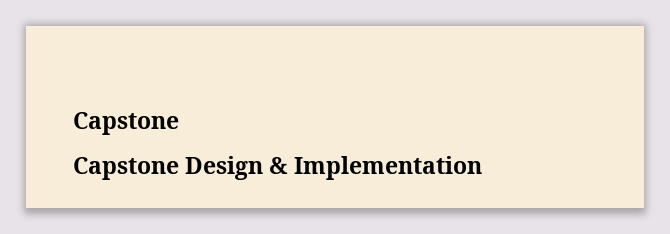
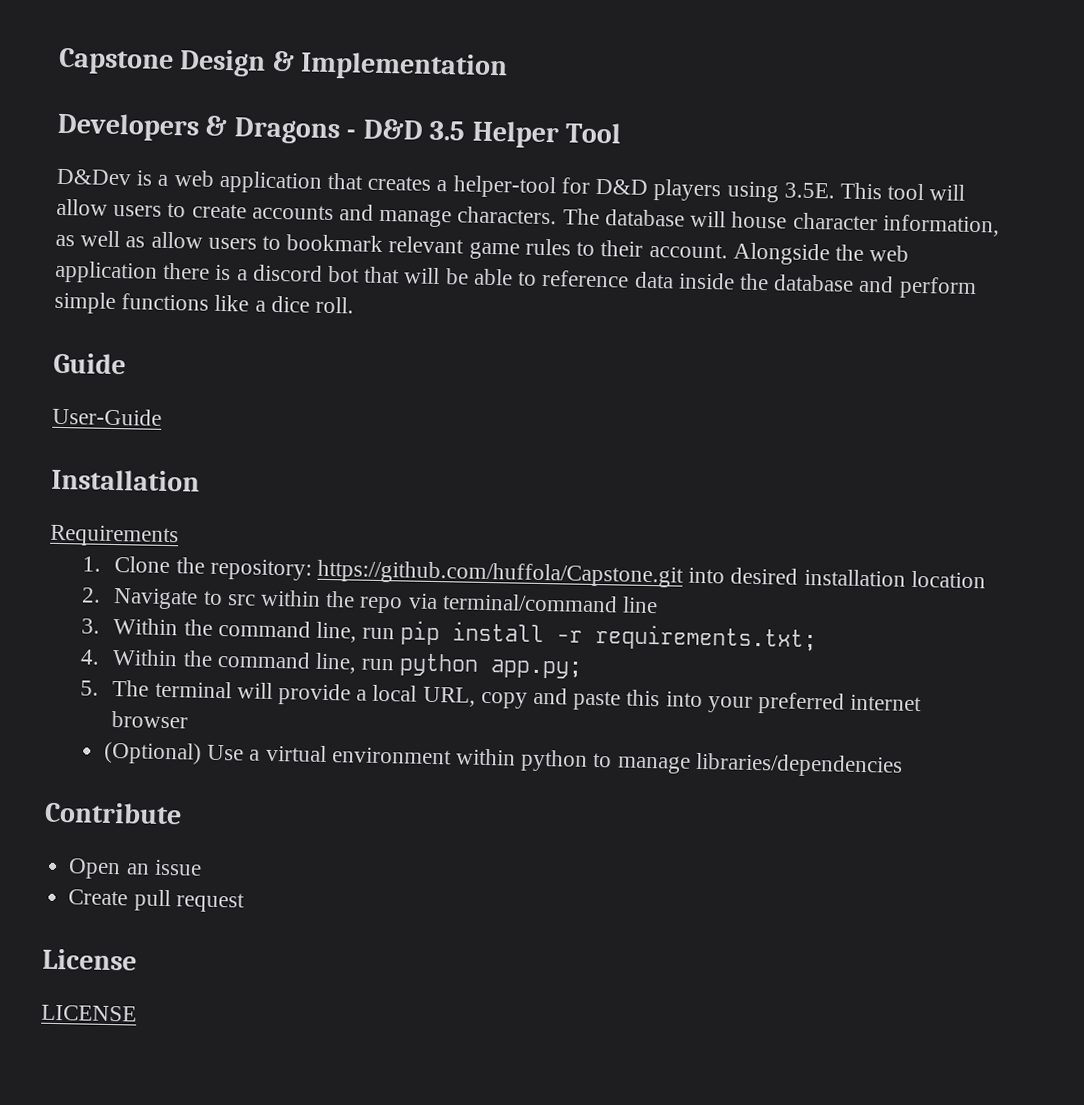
[73,112,179,135] [73,157,179,180] Capstone // Capstone -> [58,47,174,76] Capstone
(482, 168) none -> [57,112,622,149] [56,168,966,203] [56,198,1000,237] [55,230,910,266] [54,260,977,300] [54,291,355,314] [53,352,126,375] [52,407,162,426] [51,468,200,492] [50,524,179,548] [81,556,986,589] [80,587,658,614] [80,618,818,653] [79,649,583,679] [79,680,923,715] [111,710,189,729] [102,741,903,778] [44,801,182,825] [68,858,202,880] [68,889,245,913] [42,948,137,971] [41,1004,137,1022] // Developers & Dragons - D&D 3.5 Helper Tool // D&Dev is a web application that creates a helper-tool for D&D players using 3.5E. This tool will allow users to create accounts and manage characters. The database will house character information, as well as allow users to bookmark relevant game rules to their account. Alongside the web application there is a discord bot that will be able to reference data inside the database and perform simple functions like a dice roll. // Guide // User-Guide // Installation // Requirements // 1. Clone the repository: https://github.com/huffola/Capstone.git into desired installation location // 2. Navigate to src within the repo via terminal/command line // 3. Within the command line, run pip install -r requirements.txt; // 4. Within the command line, run python app.py; // 5. The terminal will provide a local URL, copy and paste this into your preferred internet browser // (Optional) Use a virtual environment within python to manage libraries/dependencies // Contribute // Open an issue // Create pull request // License // LICENSE

